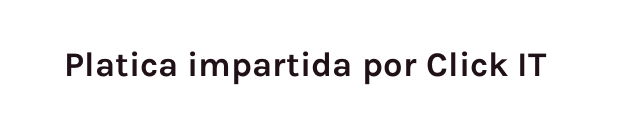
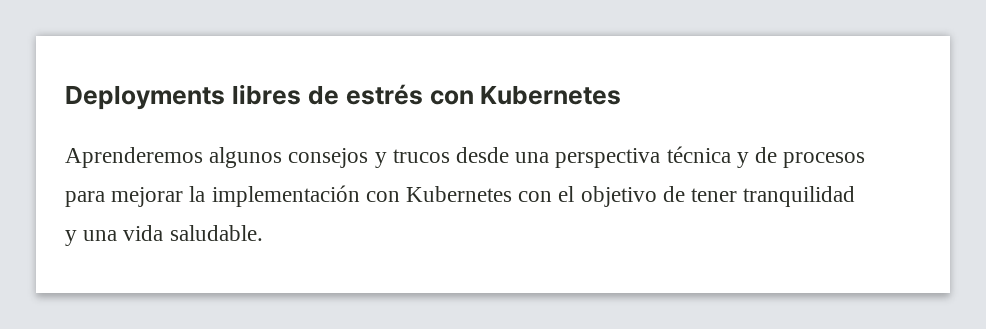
[64,51,548,85] Platica impartida por Click IT -> [65,84,622,110] [65,146,866,168] [65,185,856,207] [65,225,263,246] Deployments libres de estrés con Kubernetes // Aprenderemos algunos consejos y trucos desde una perspectiva técnica y de procesos para mejorar la implementación con Kubernetes con el objetivo de tener tranquilidad y una vida saludable.

